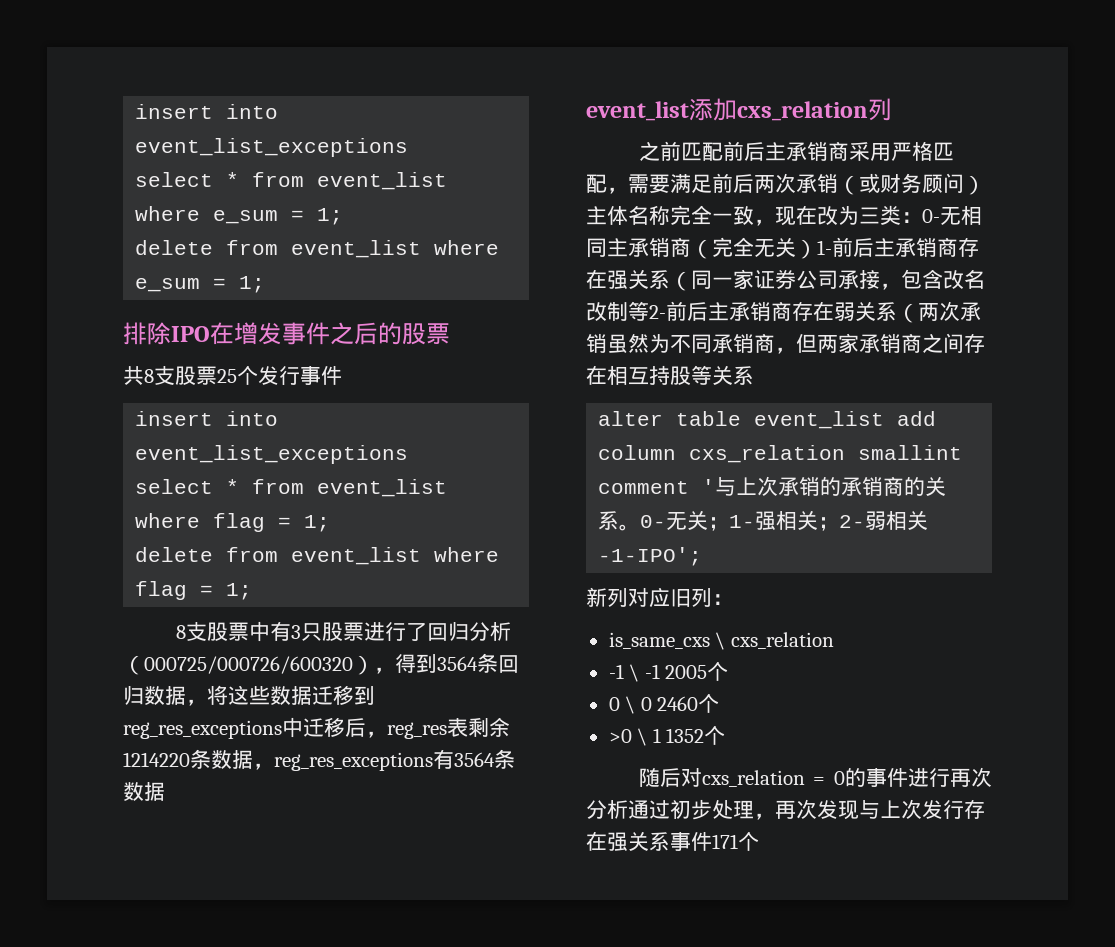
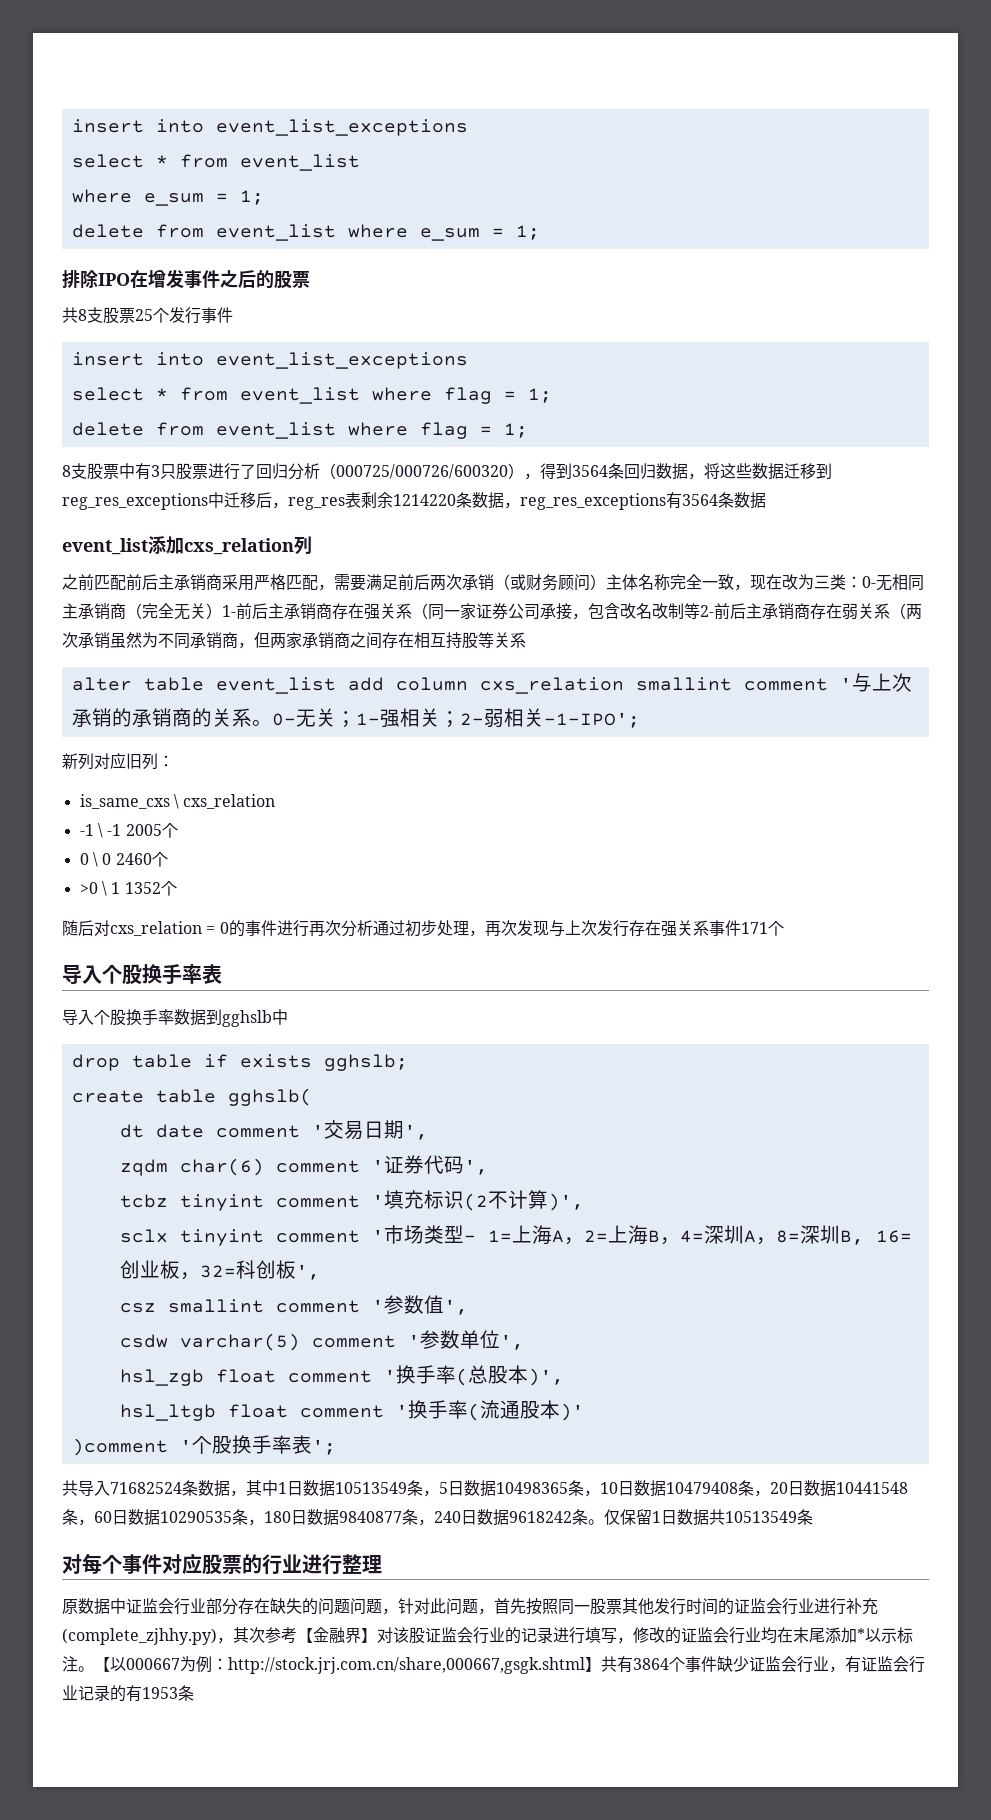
(759, 841) none -> [62,964,222,985] [62,1009,288,1027] [71,1054,408,1071] [71,1088,312,1106] [119,1120,428,1140] [119,1155,488,1176] [119,1190,584,1211] [119,1225,912,1246] [119,1260,320,1280] [119,1295,468,1315] [119,1330,524,1351] [119,1365,564,1386] [119,1400,584,1421] [71,1435,336,1456] [62,1480,908,1497] [62,1509,813,1526] [62,1553,382,1575] [62,1598,878,1615] [62,1627,913,1645] [62,1656,925,1674] [62,1685,194,1702] // 导入个股换手率表 // 导入个股换手率数据到gghslb中 // drop table if exists gghslb; // create table gghslb( // dt date comment '交易日期', // zqdm char(6) comment '证券代码', // tcbz tinyint comment '填充标识(2不计算)', // sclx tinyint comment '市场类型- 1=上海A，2=上海B，4=深圳A，8=深圳B, 16=创业板，32=科创板', // csz smallint comment '参数值', // csdw varchar(5) comment '参数单位', // hsl_zgb float comment '换手率(总股本)', // hsl_ltgb float comment '换手率(流通股本)' // )comment '个股换手率表'; // 共导入71682524条数据，其中1日数据10513549条，5日数据10498365条，10日数据10479408条，20日数据10441548条，60日数据10290535条，180日数据9840877条，240日数据9618242条。仅保留1日数据共10513549条 // 对每个事件对应股票的行业进行整理 // 原数据中证监会行业部分存在缺失的问题问题，针对此问题，首先按照同一股票其他发行时间的证监会行业进行补充(complete_zjhhy.py)，其次参考【金融界】对该股证监会行业的记录进行填写，修改的证监会行业均在末尾添加*以示标注。【以000667为例：http://stock.jrj.com.cn/share,000667,gsgk.shtml】共有3864个事件缺少证监会行业，有证监会行业记录的有1953条

